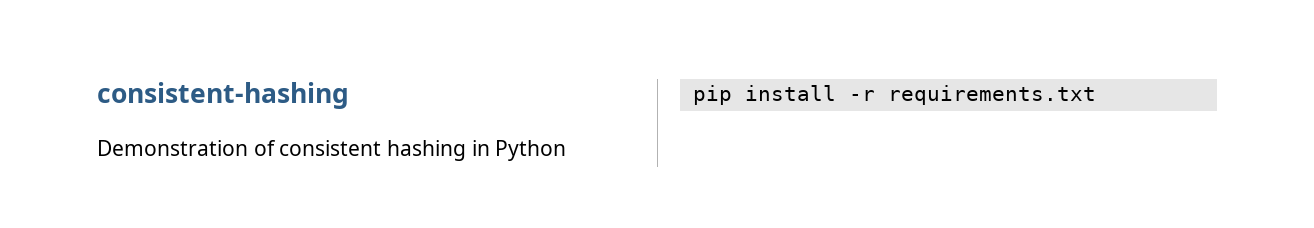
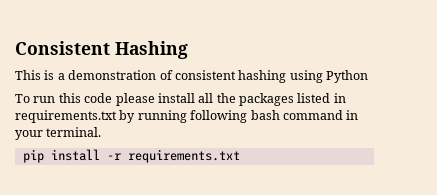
[97,82,349,109] [97,140,567,161] consistent-hashing // Demonstration of consistent hashing in Python -> [15,41,188,59] [15,70,368,83] [15,93,346,106] [15,110,359,123] [15,127,102,140] Consistent Hashing // This is a demonstration of consistent hashing using Python // To run this code please install all the packages listed in requirements.txt by running following bash command in your terminal.

